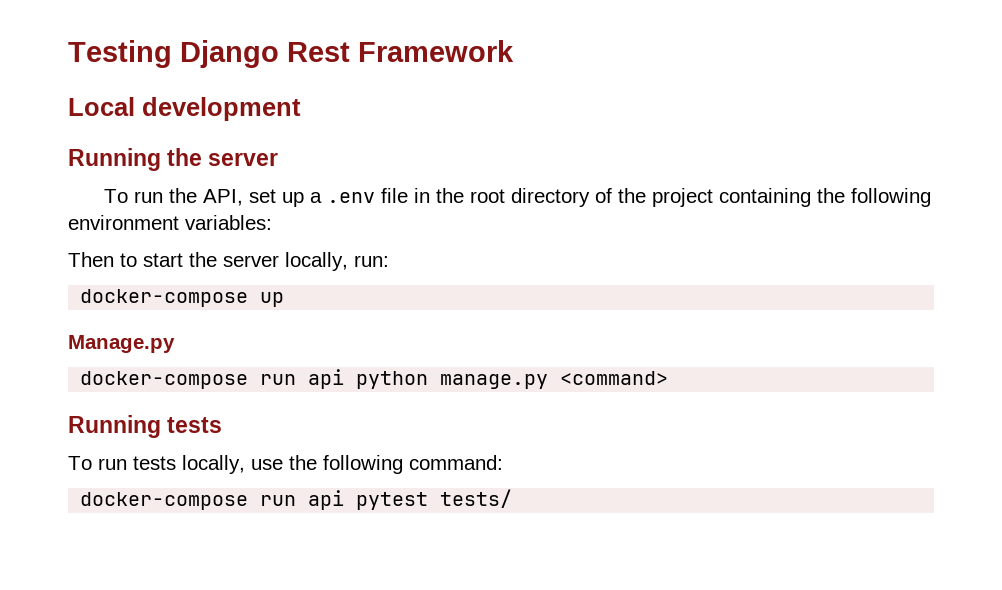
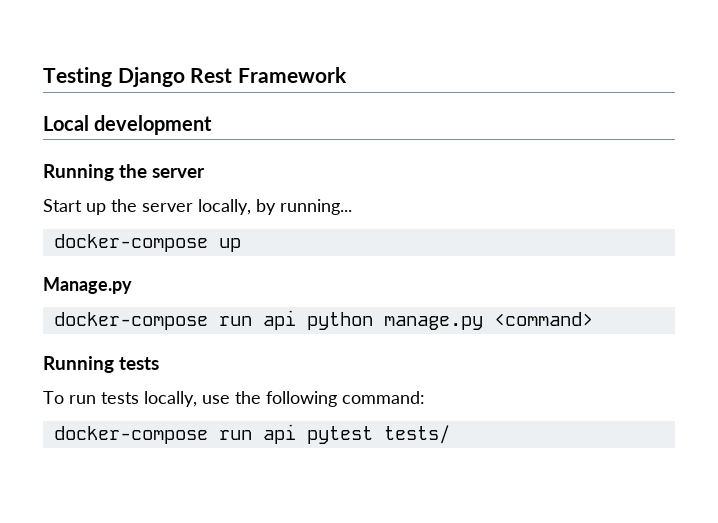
[103,188,931,207] [68,215,272,230] [68,252,183,267] To run the API, set up a .env file in the root directory of the project containing the following environment variables: // Then to start -> [43,199,106,215] Start up
[354,255,389,267] run: -> [256,199,352,215] by running...

